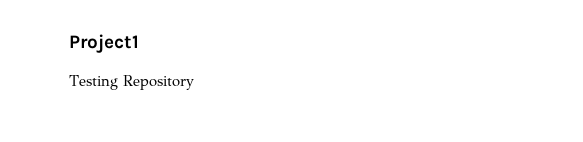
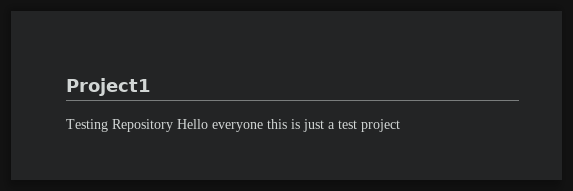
(194, 82) none -> [177,119,400,132] Hello everyone this is just a test project

